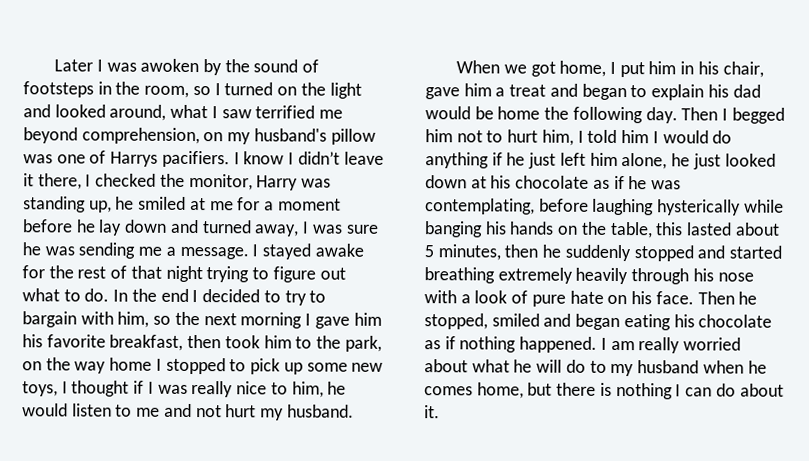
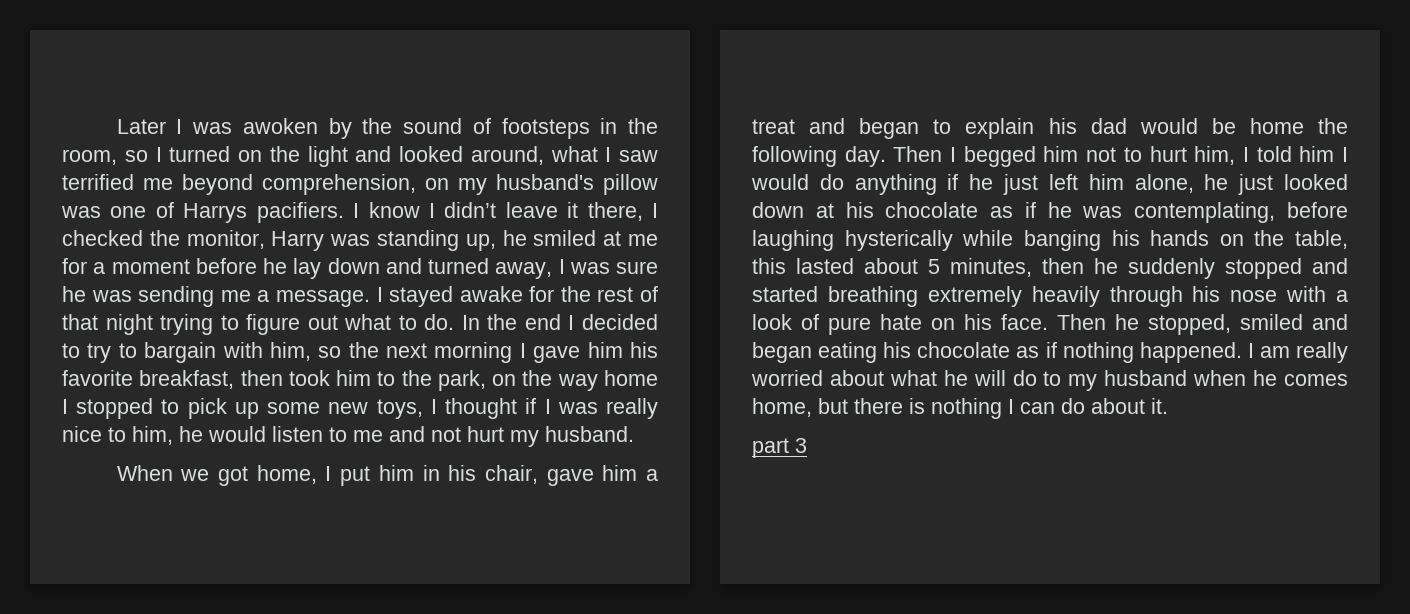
(440, 412) none -> [752,438,807,458] // part 3

